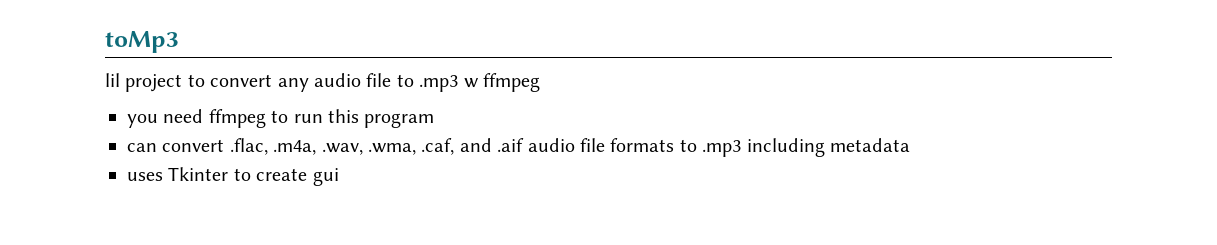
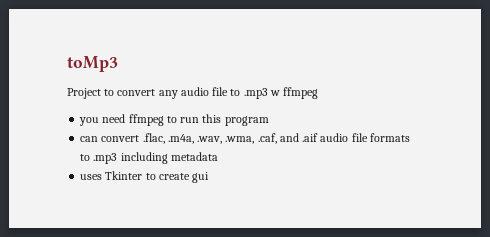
[105,73,183,92] lil project -> [67,88,101,99] Project

